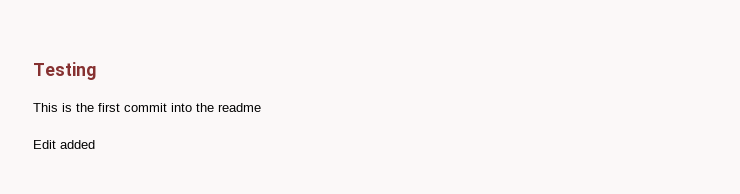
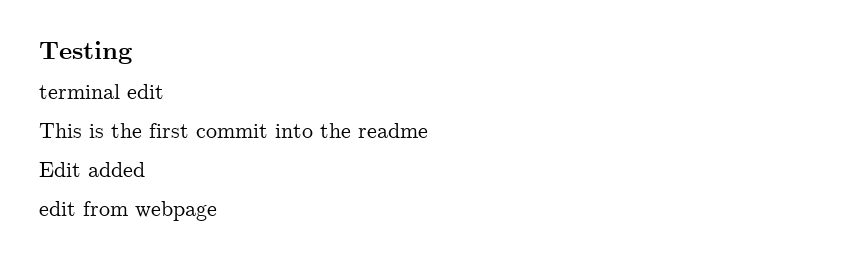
(96, 71) none -> [39,84,164,99] // terminal edit
(95, 144) none -> [39,201,217,221] // edit from webpage

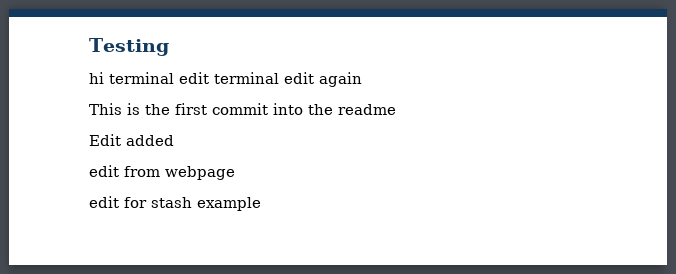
[39,84,164,99] terminal edit -> [89,72,362,87] hi terminal edit terminal edit again
(217, 211) none -> [89,196,261,211] // edit for stash example

